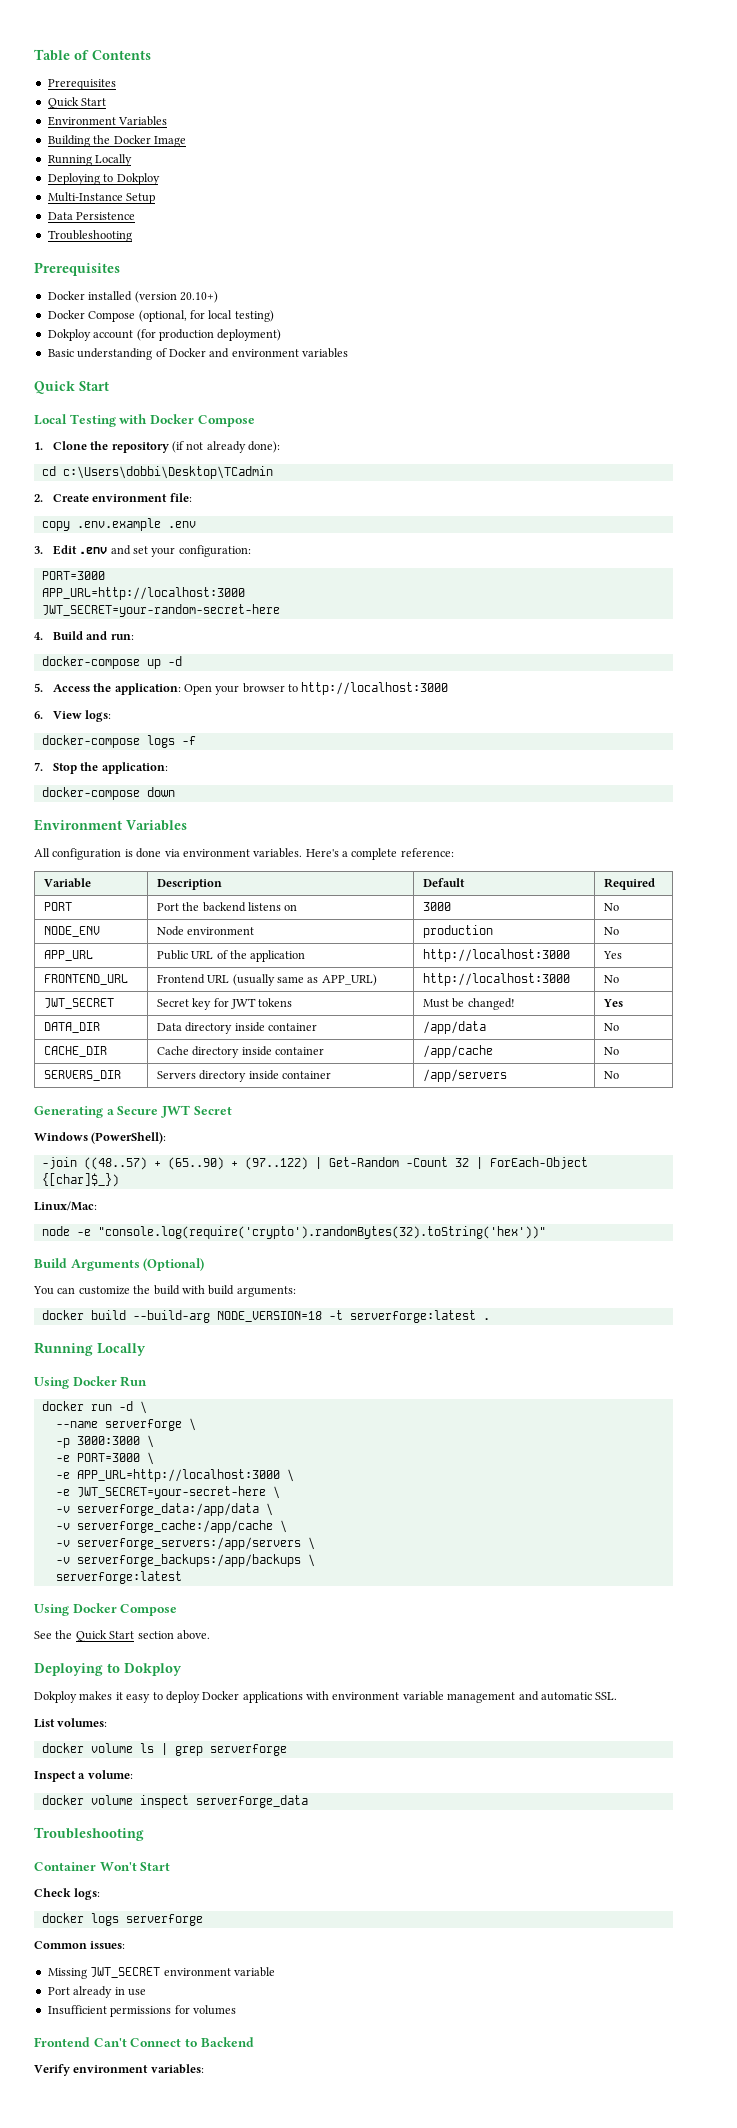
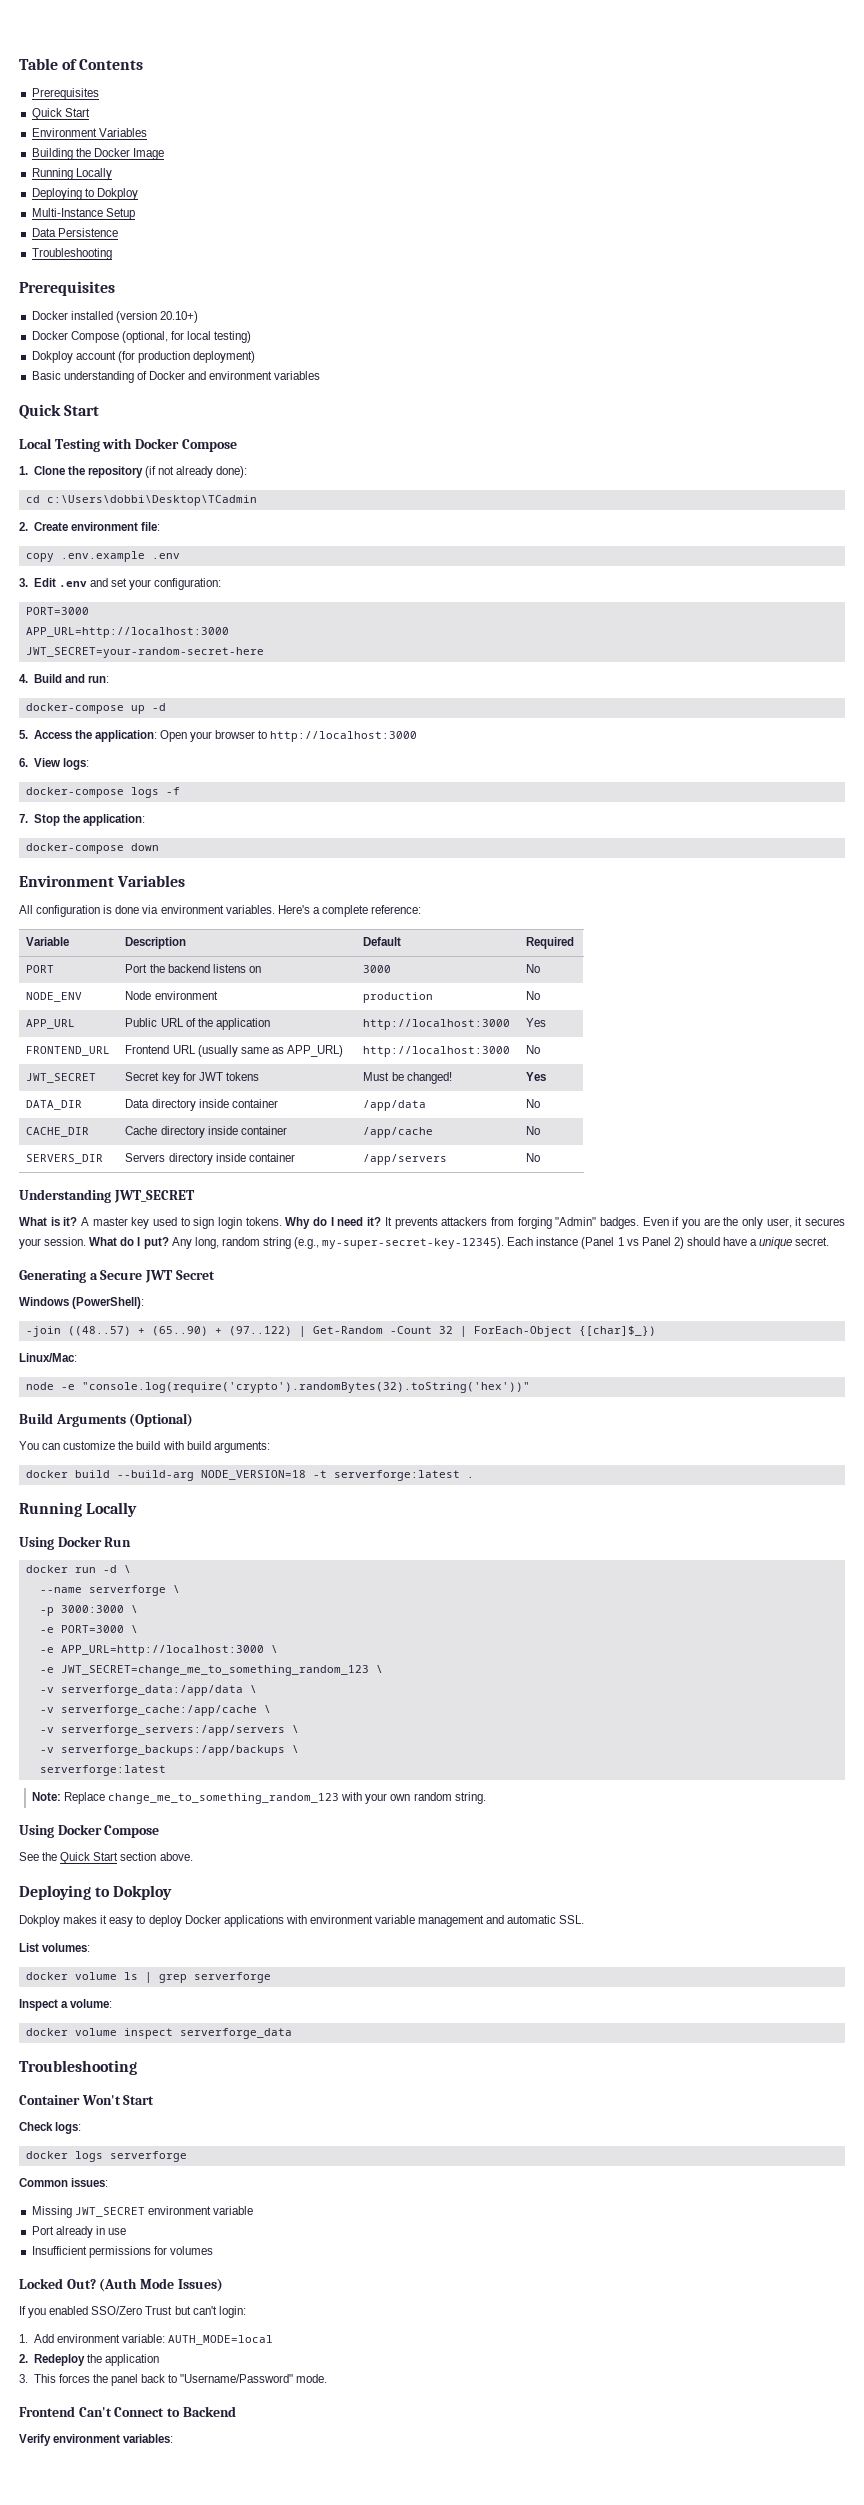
(619, 1075) none -> [19,1189,195,1203] [19,1217,845,1229] [19,1237,830,1249] // Understanding JWT_SECRET // What is it? A master key used to sign login tokens. Why do I need it? It prevents attackers from forging "Admin" badges. Even if you are the only user, it secures your session. What do I put? Any long, random string (e.g., my-super-secret-key-12345). Each instance (Panel 1 vs Panel 2) should have a unique secret.
[76,1486,266,1499] JWT_SECRET=your-secret-here -> [60,1665,369,1676] JWT_SECRET=change_me_to_something_random_123
(182, 1577) none -> [31,1792,486,1804] // Note: Replace change_me_to_something_random_123 with your own random string.
(236, 2010) none -> [19,2278,223,2292] [19,2306,246,2318] [19,2334,274,2345] [19,2354,159,2366] [19,2374,328,2386] // Locked Out? (Auth Mode Issues) // If you enabled SSO/Zero Trust but can't login: // 1. Add environment variable: AUTH_MODE=local // 2. Redeploy the application // 3. This forces the panel back to "Username/Password" mode.

